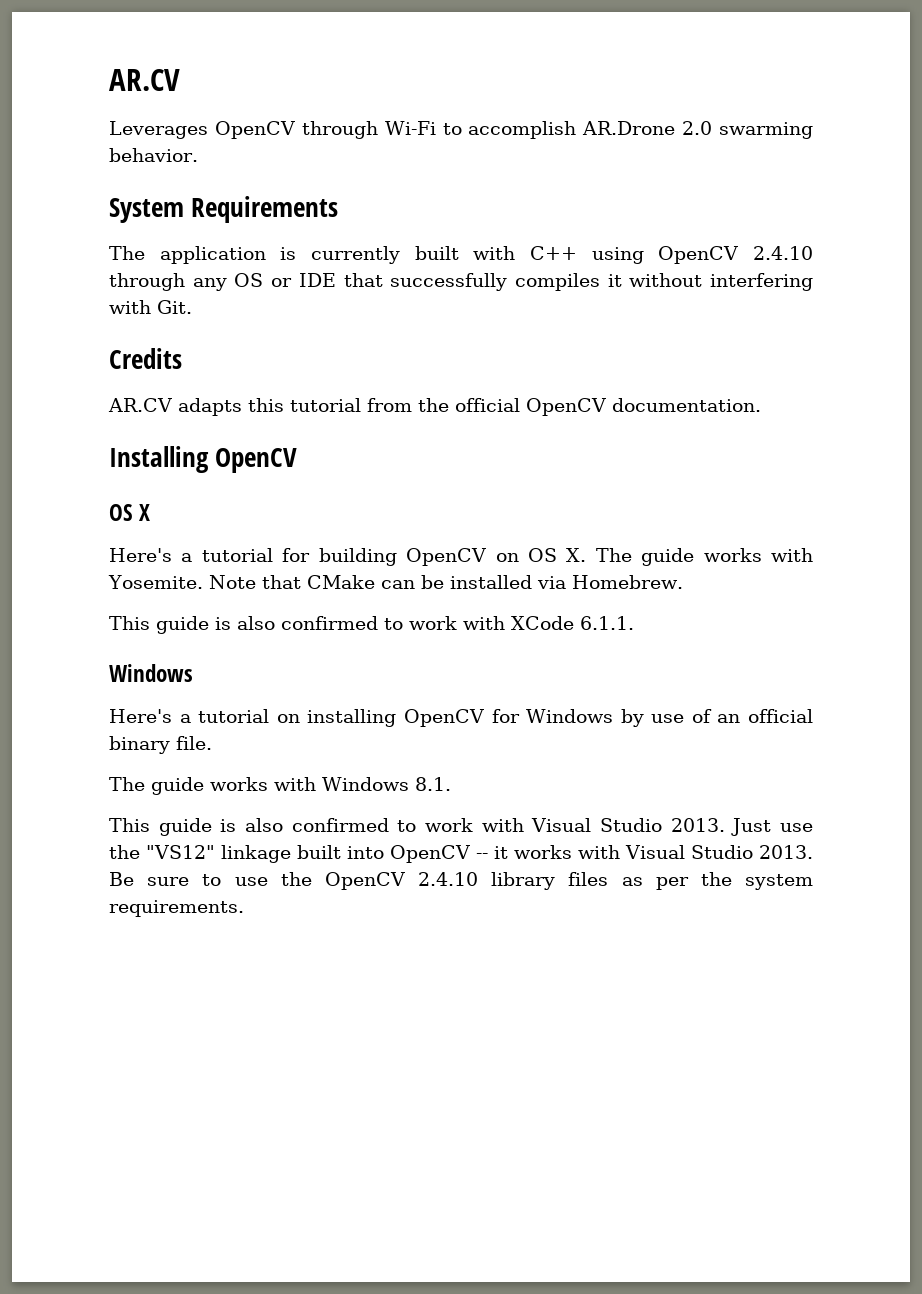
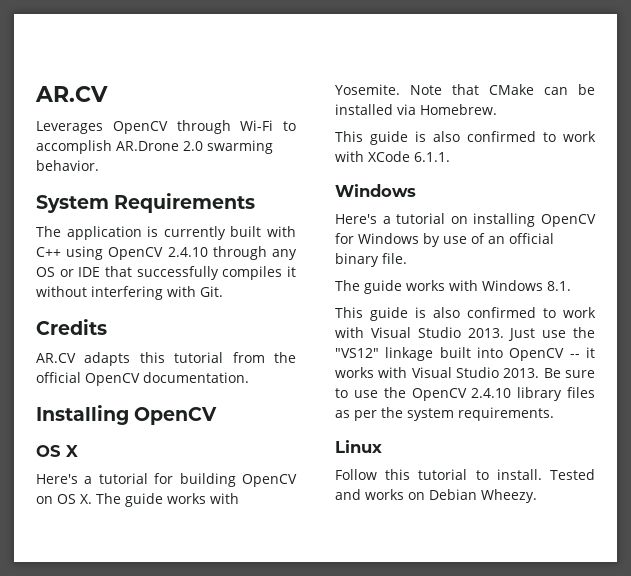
(244, 908) none -> [335,440,382,453] [335,469,596,480] [335,489,537,503] // Linux // Follow this tutorial to install. Tested and works on Debian Wheezy.

